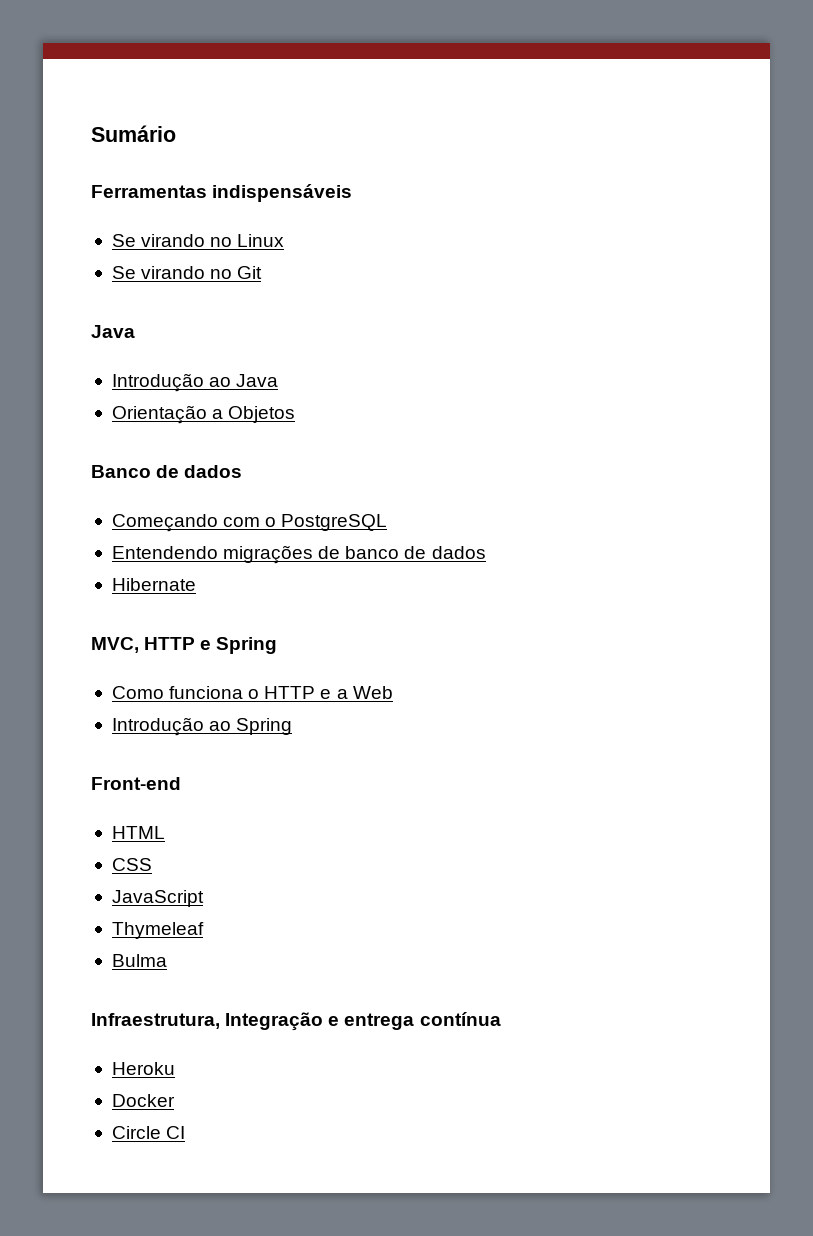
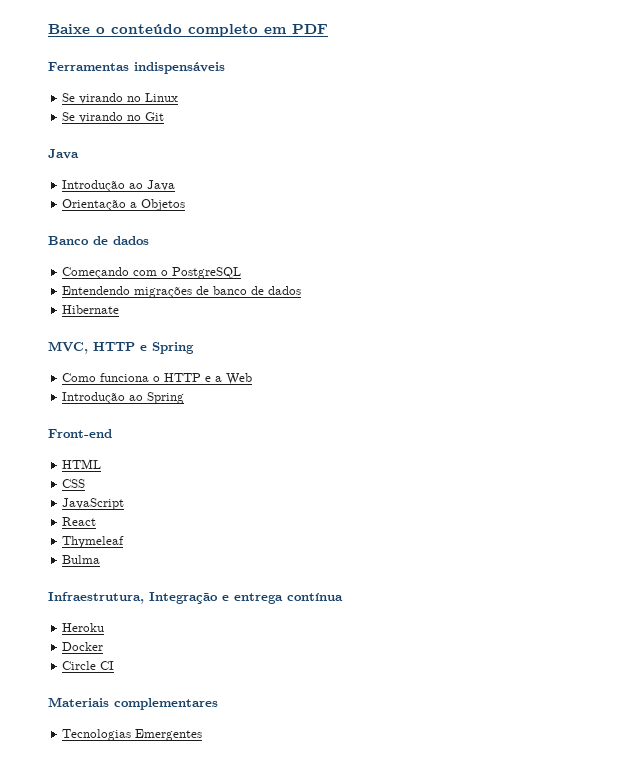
[91,125,176,142] Sumário -> [48,24,328,37] Baixe o conteúdo completo em PDF
(204, 898) none -> [62,517,97,526] // React
(186, 1132) none -> [48,697,218,710] [62,729,203,741] // Materiais complementares // Tecnologias Emergentes

